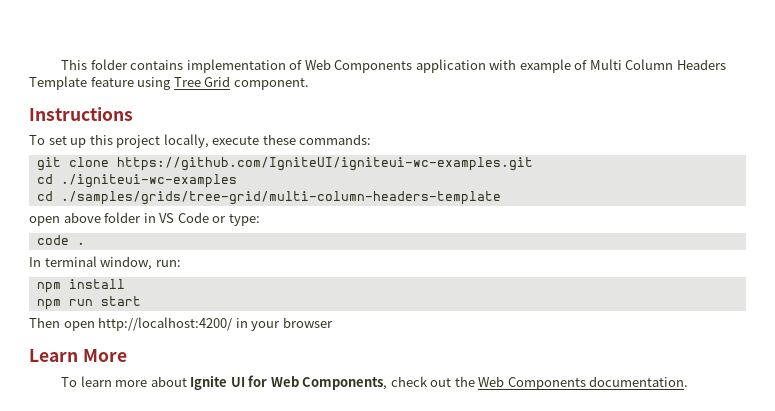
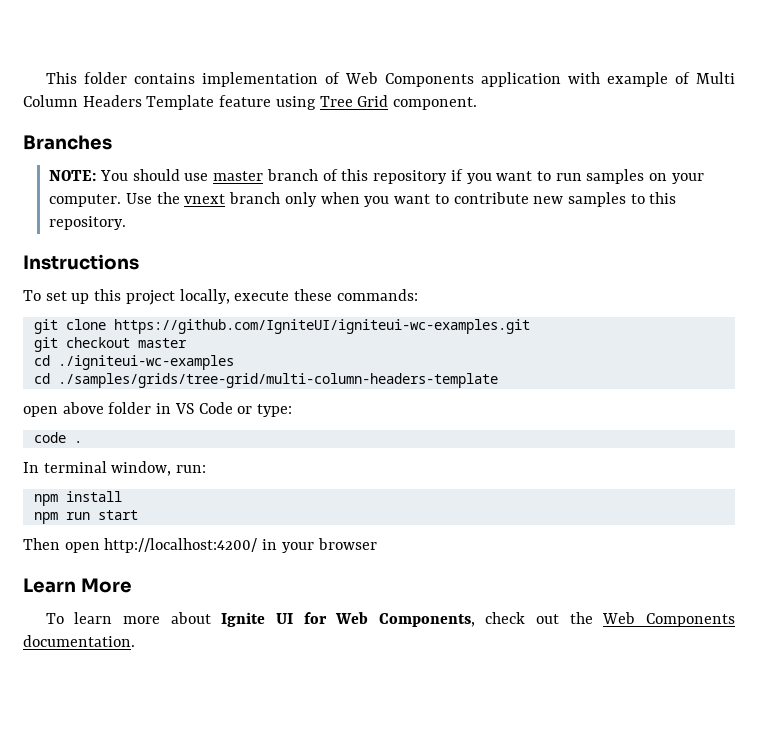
(309, 84) none -> [23,135,112,150] [49,169,704,184] [49,192,677,207] [49,216,127,230] // Branches // NOTE: You should use master branch of this repository if you want to run samples on your computer. Use the vnext branch only when you want to contribute new samples to this repository.
(533, 164) none -> [33,337,187,352] // git checkout master

